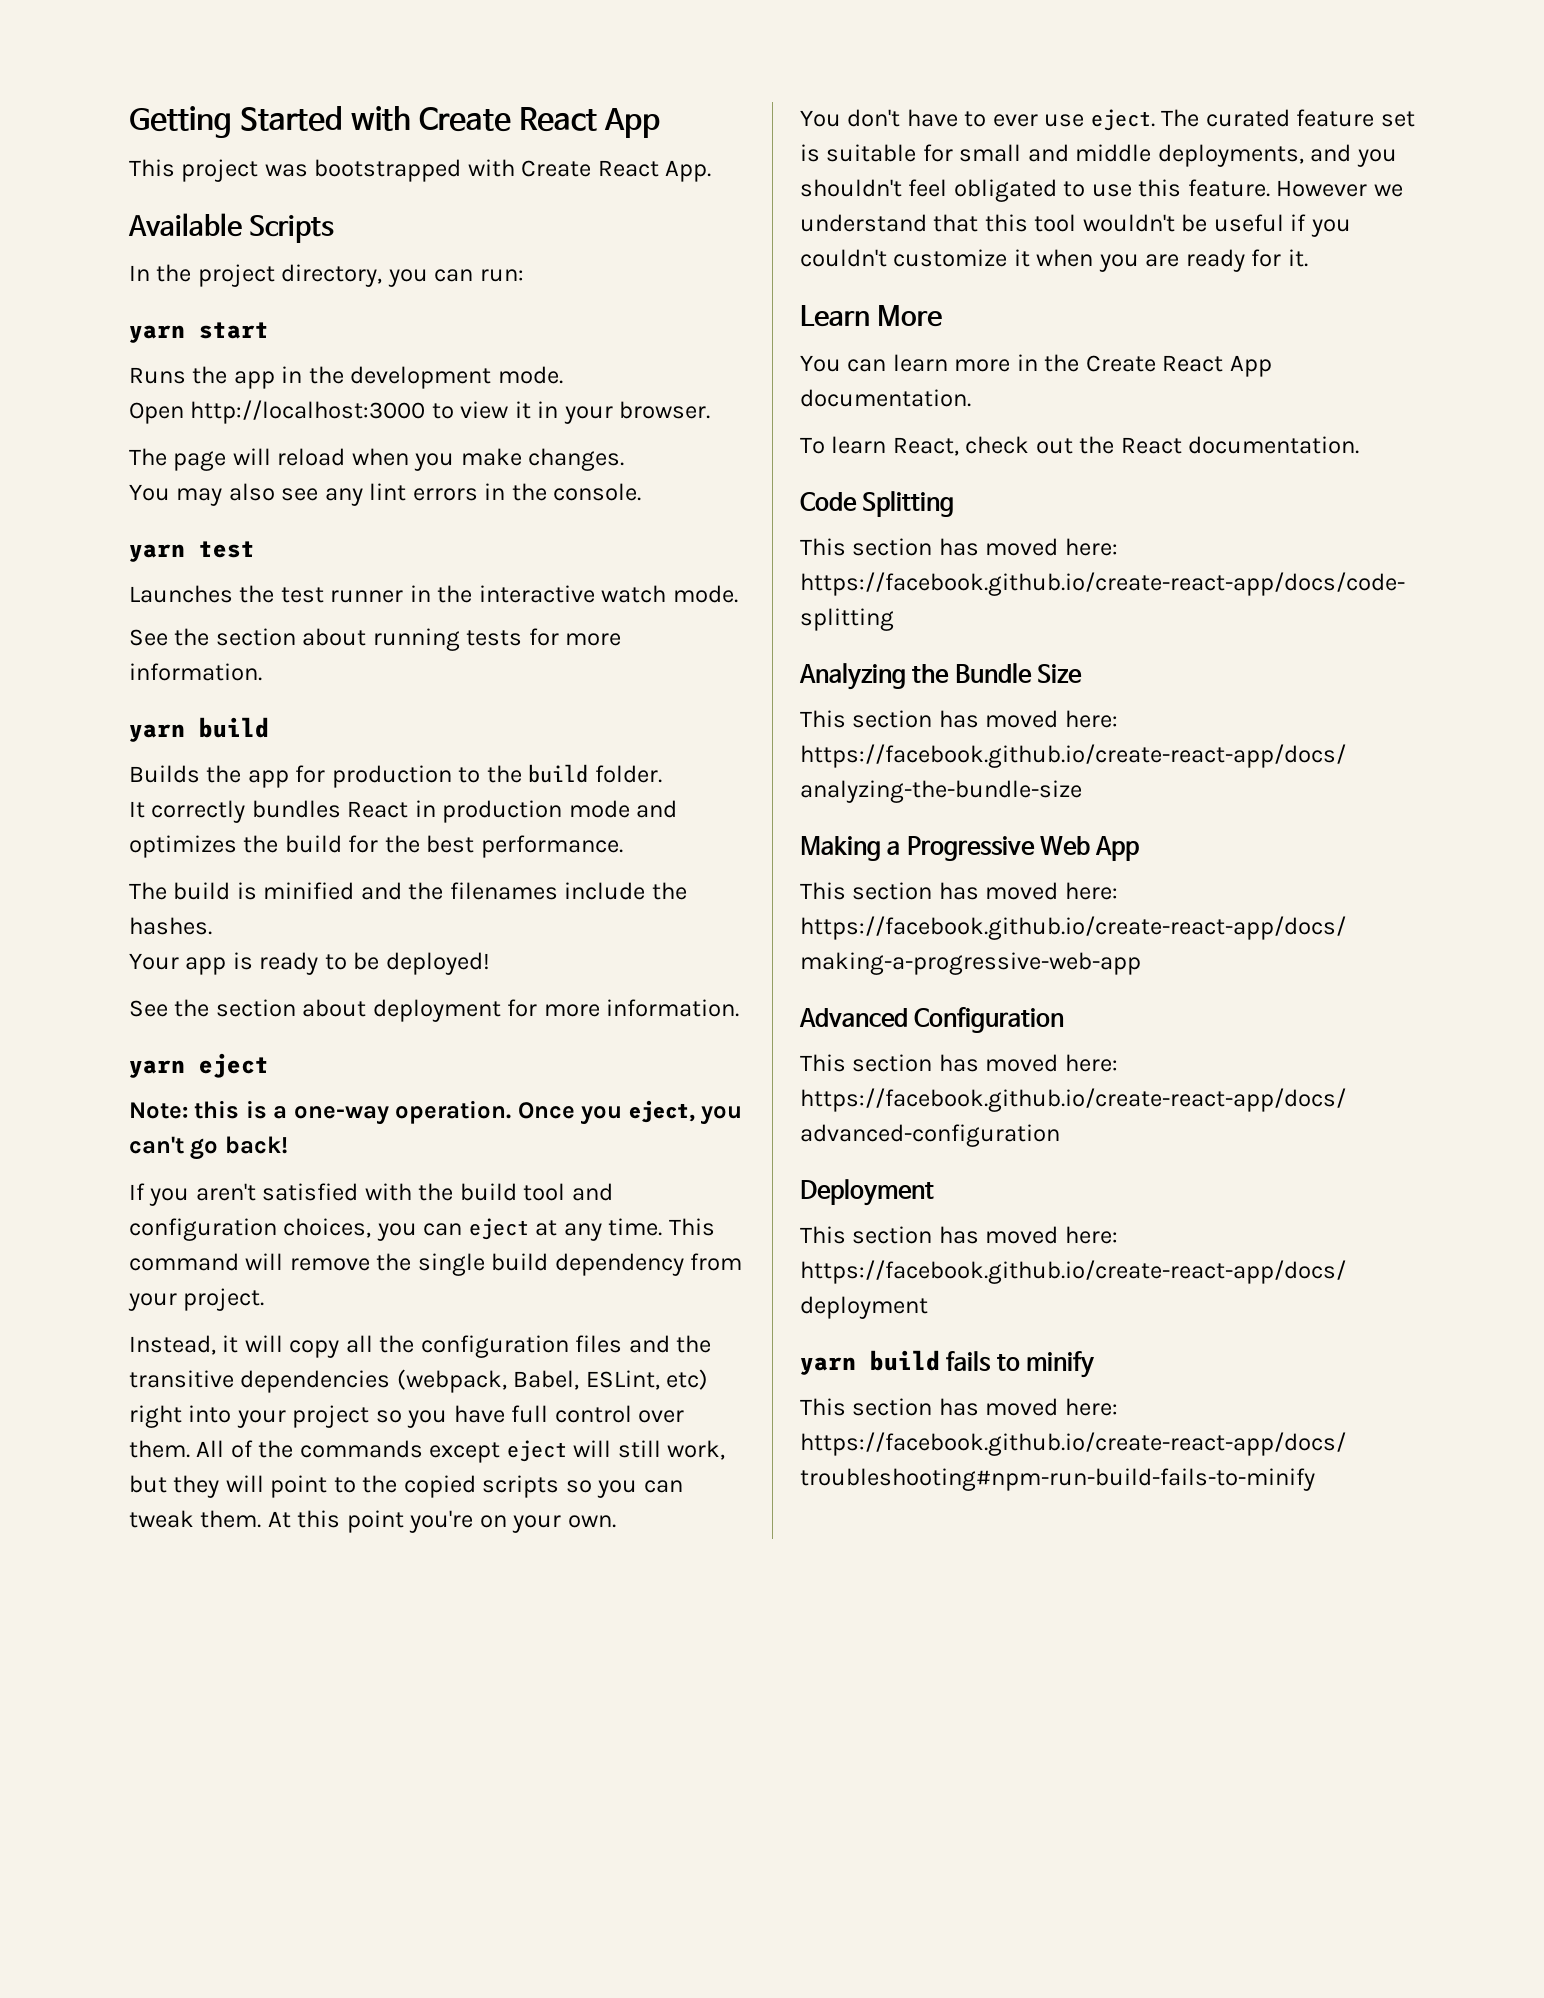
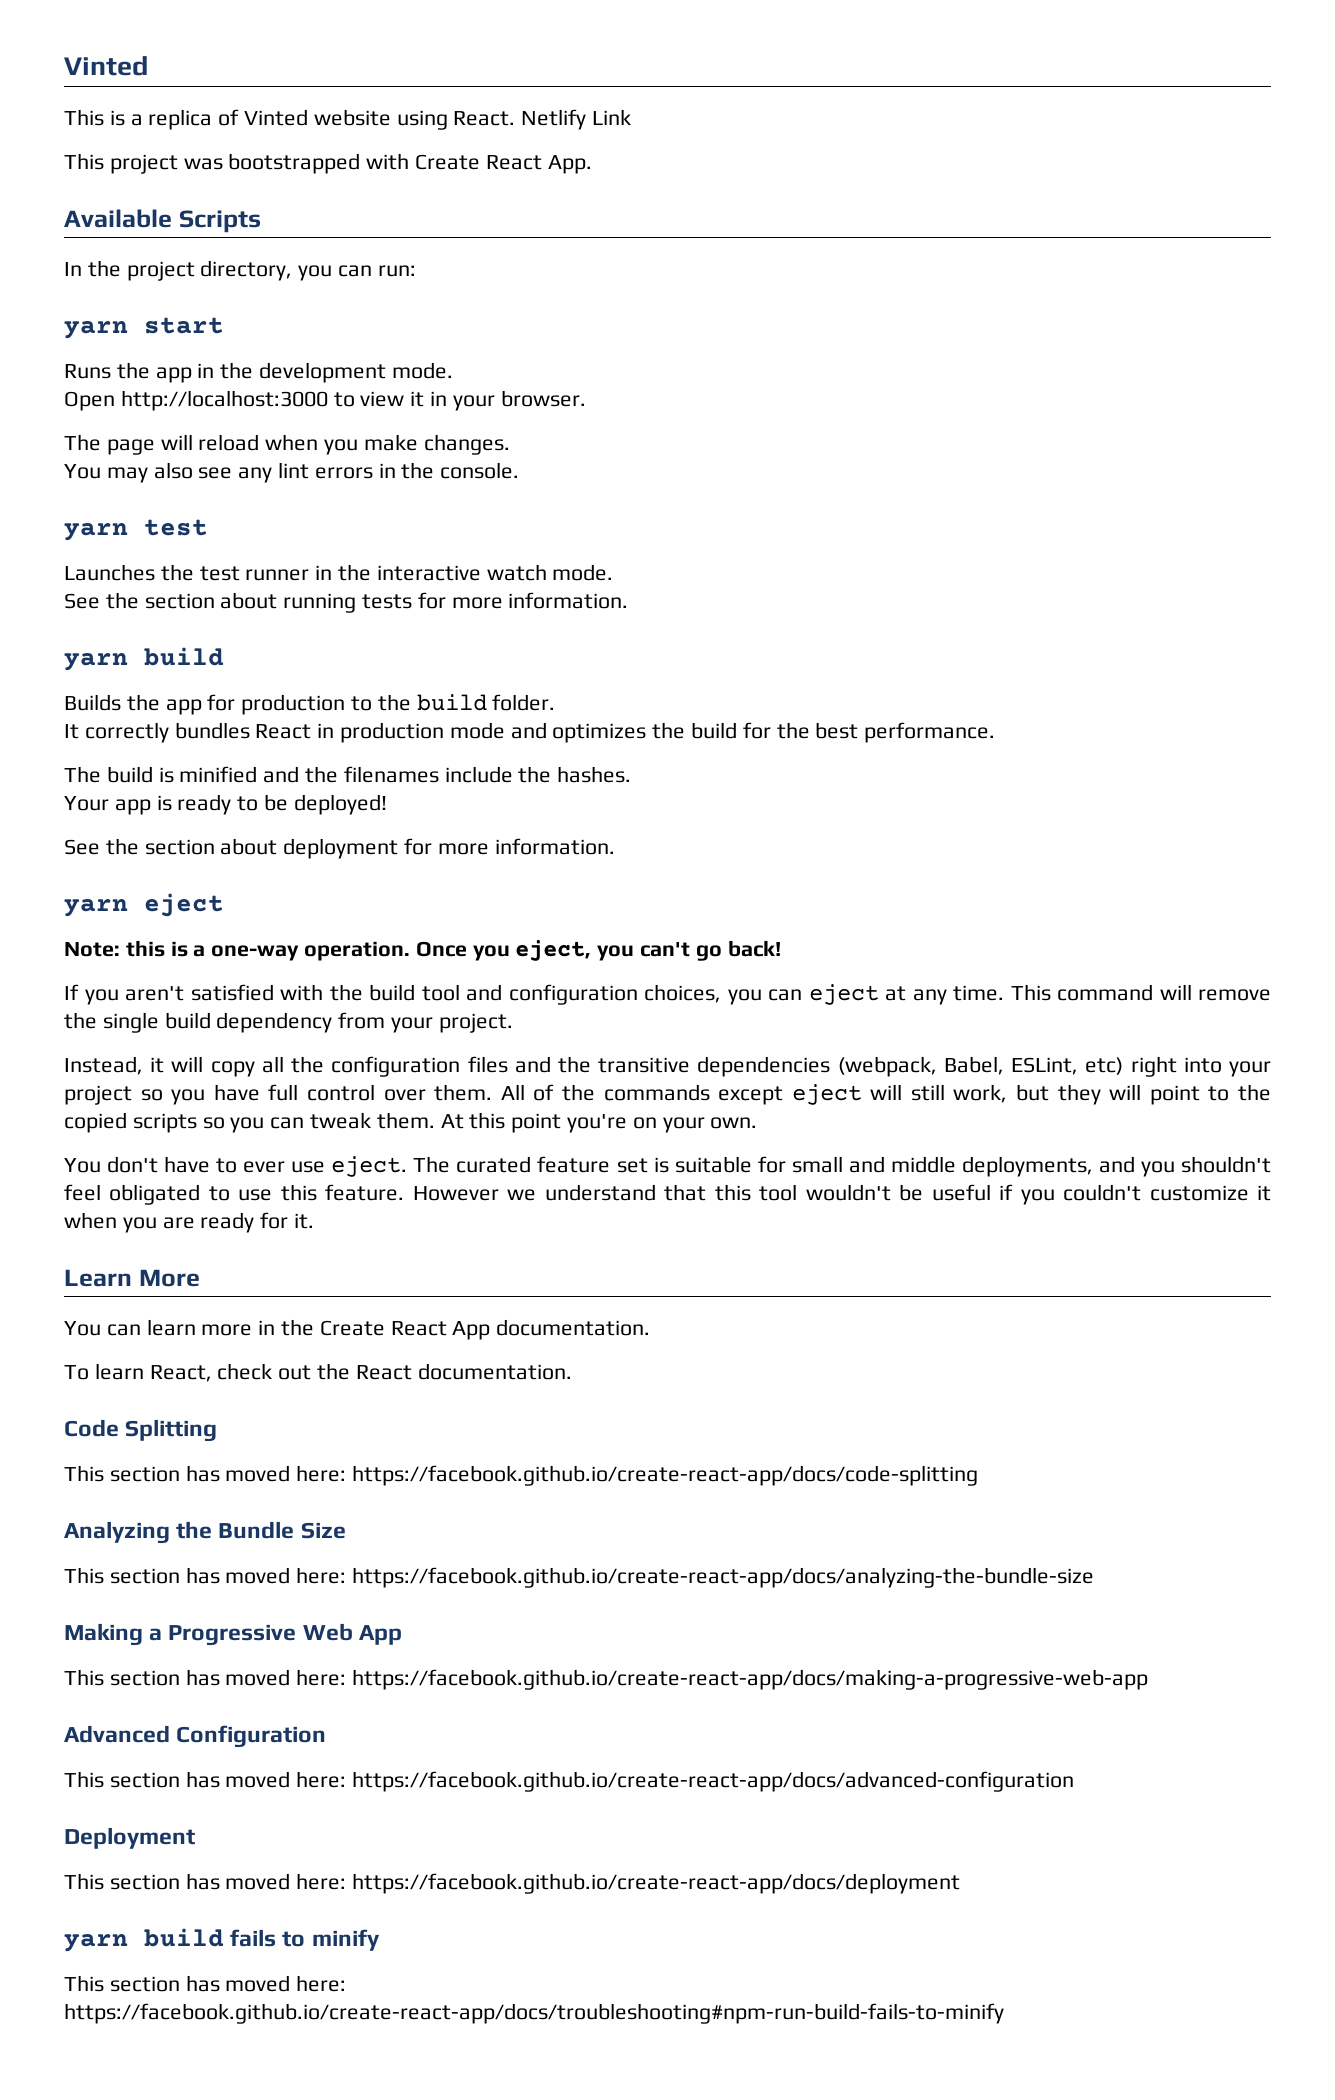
[129,106,660,138] Getting Started with Create React App -> [64,56,148,76] [64,109,632,130] Vinted // This is a replica of Vinted website using React. Netlify Link

